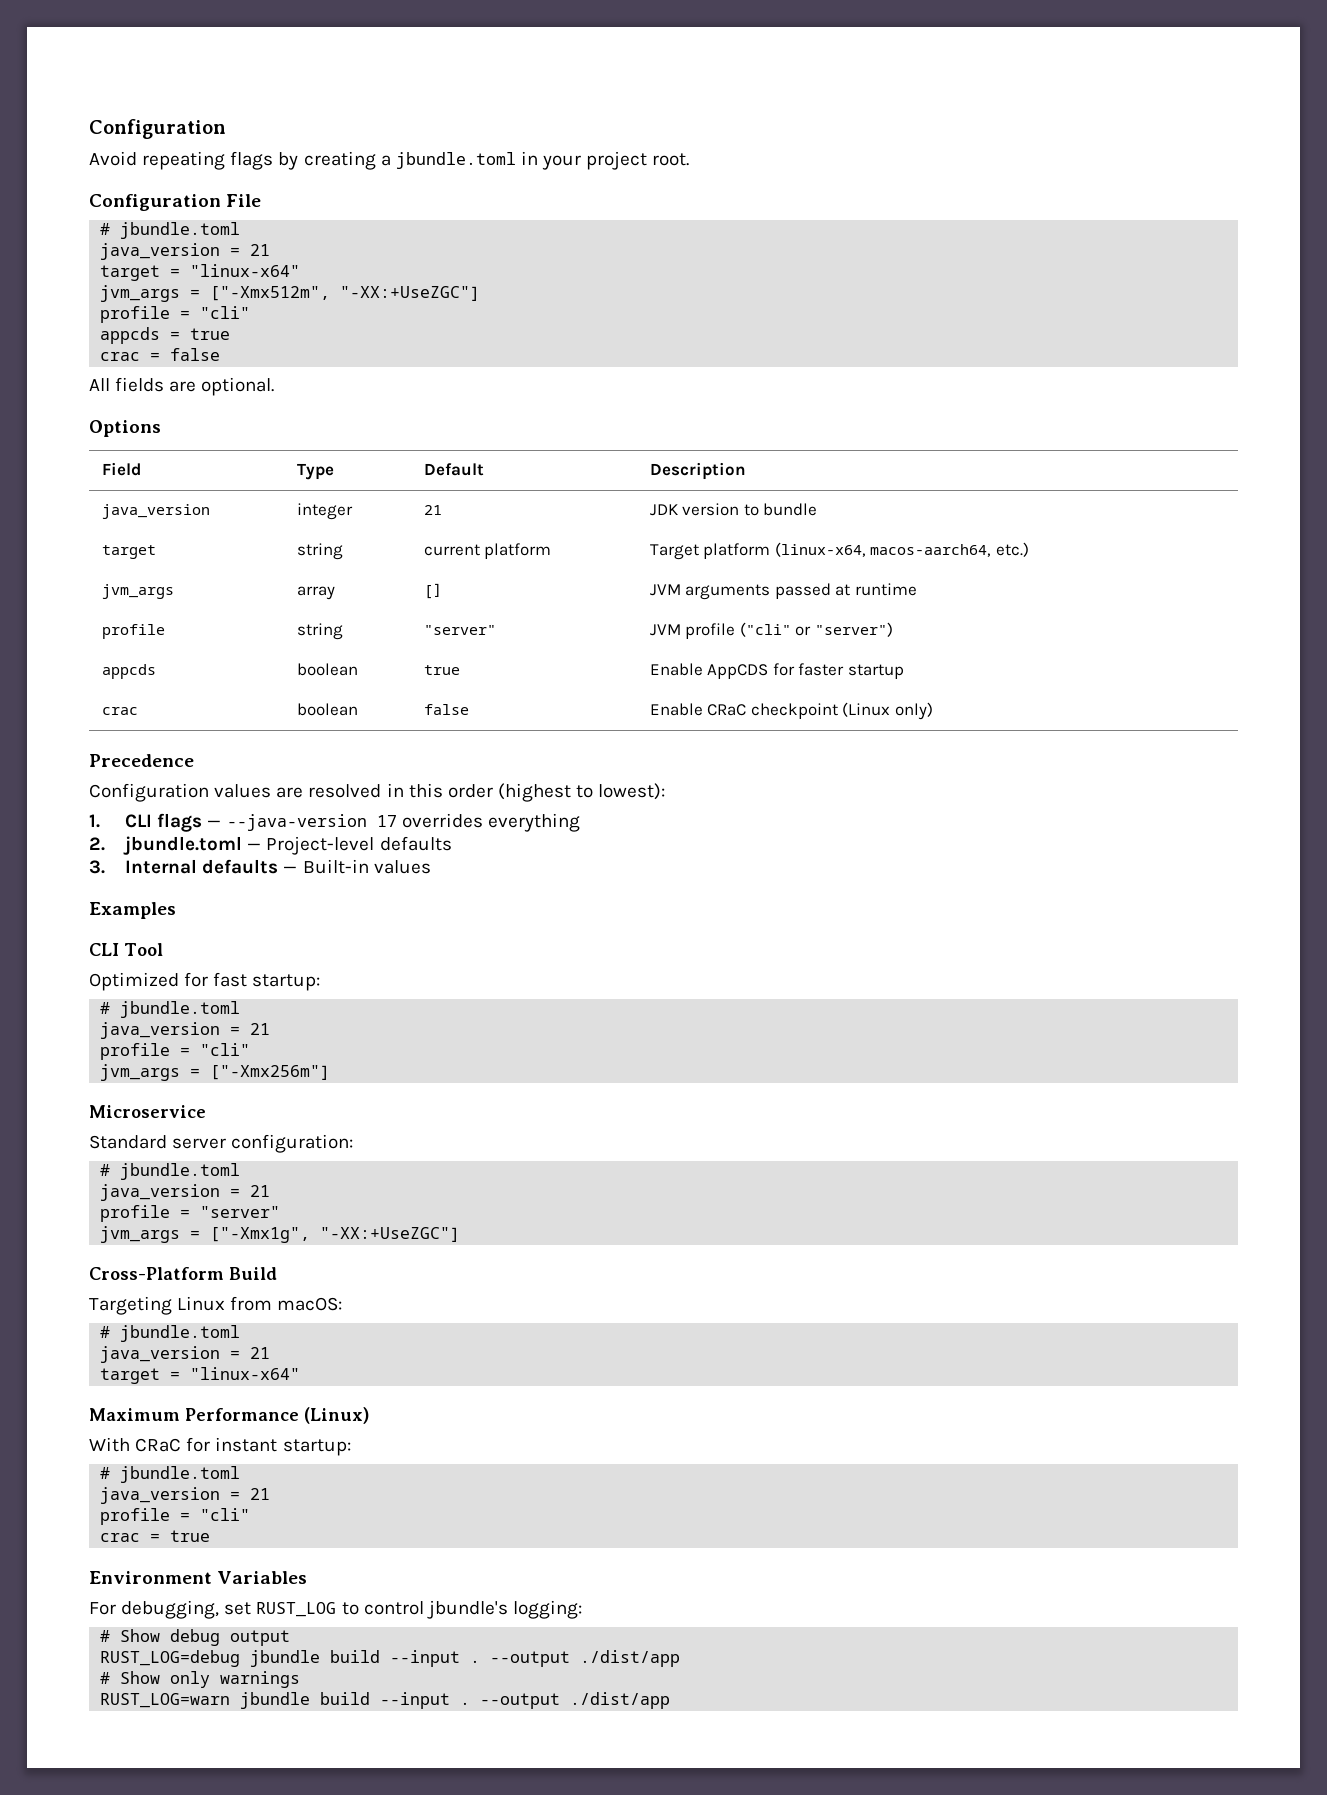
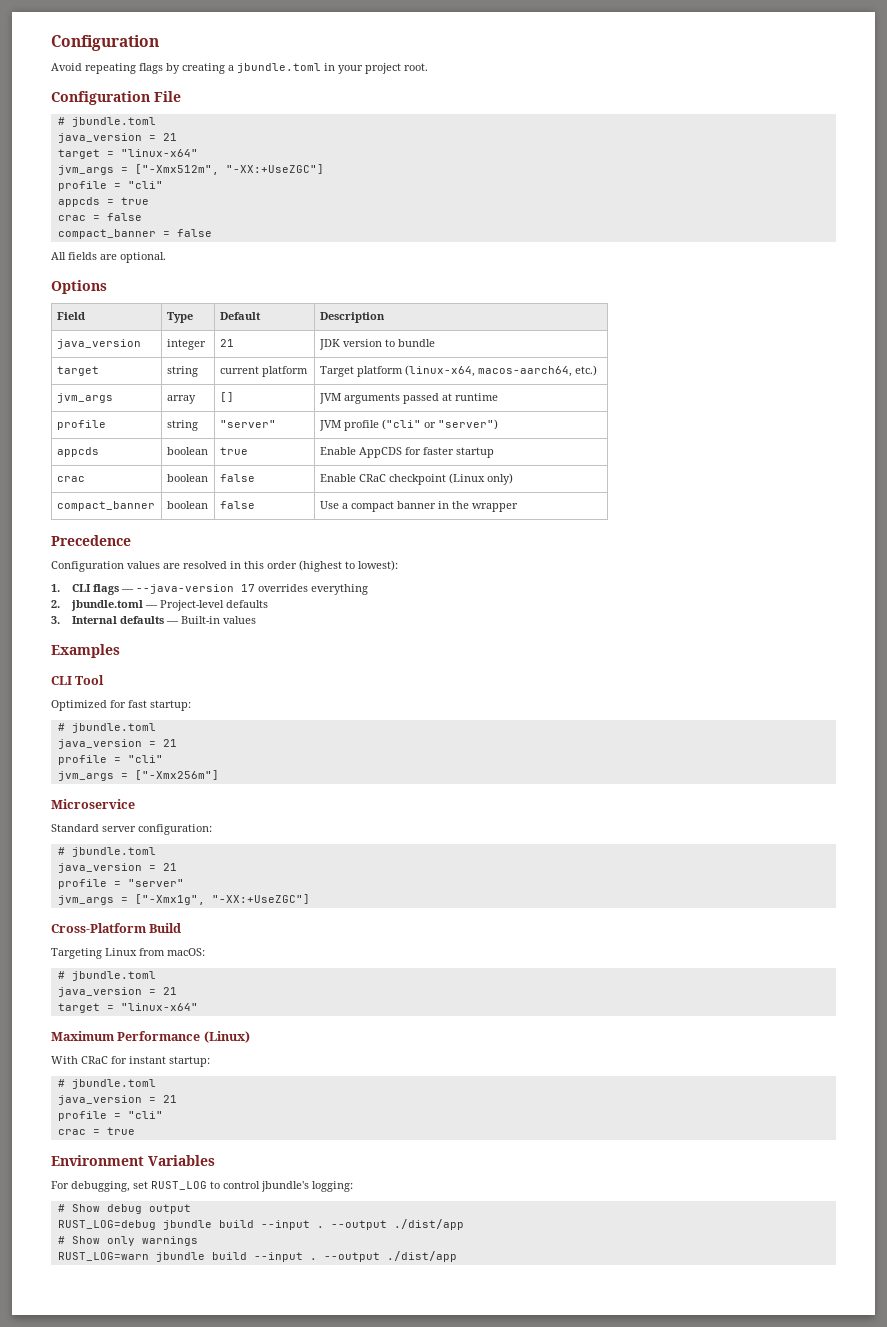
(221, 354) none -> [57,229,212,239] // compact_banner = false
(933, 711) none -> [56,501,155,511] [166,501,208,509] [219,501,255,509] [319,501,518,512] // compact_banner | boolean | false | Use a compact banner in the wrapper

